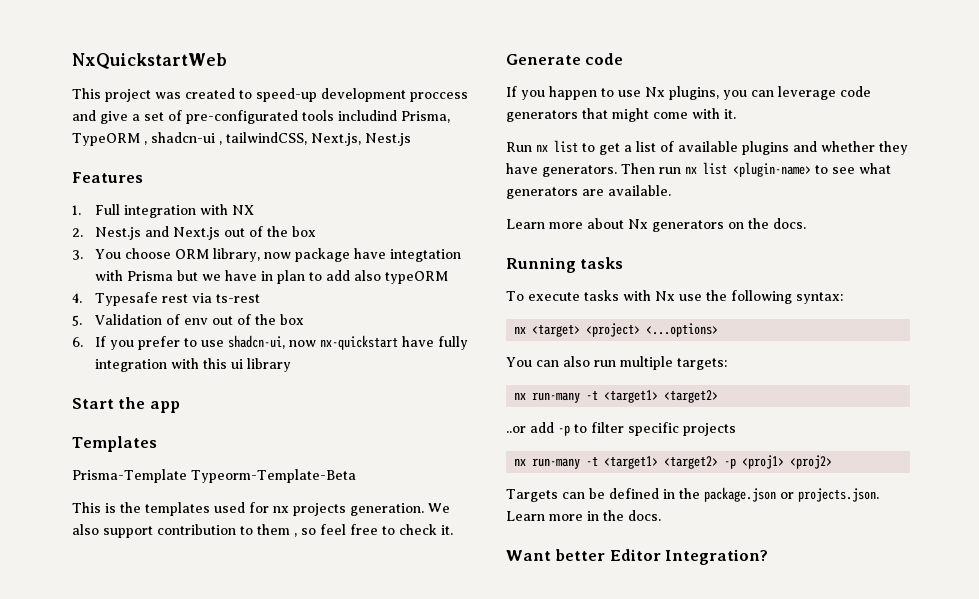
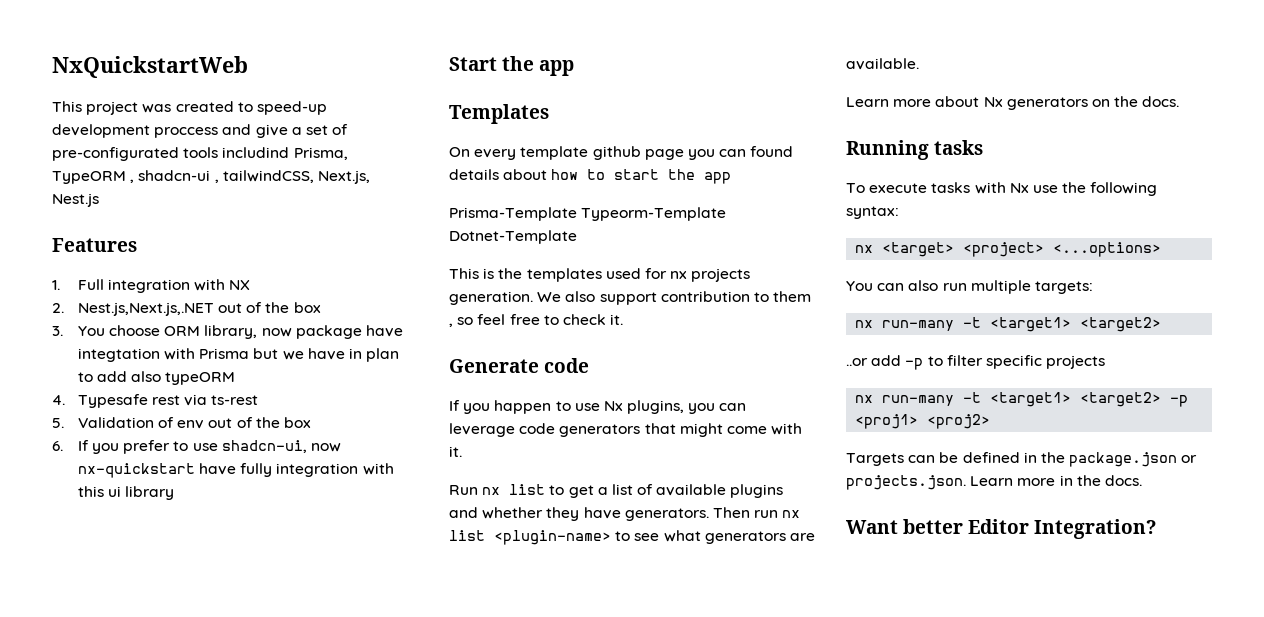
[94,226,220,240] Nest.js and Next.js -> [77,302,214,316] Nest.js,Next.js,.NET
(157, 444) none -> [449,146,794,160] [449,169,732,184] // On every template github page you can found details about how to start the app
[190,469,356,483] Typeorm-Template-Beta -> [581,207,727,221] [449,230,577,244] Typeorm-Template Dotnet-Template

